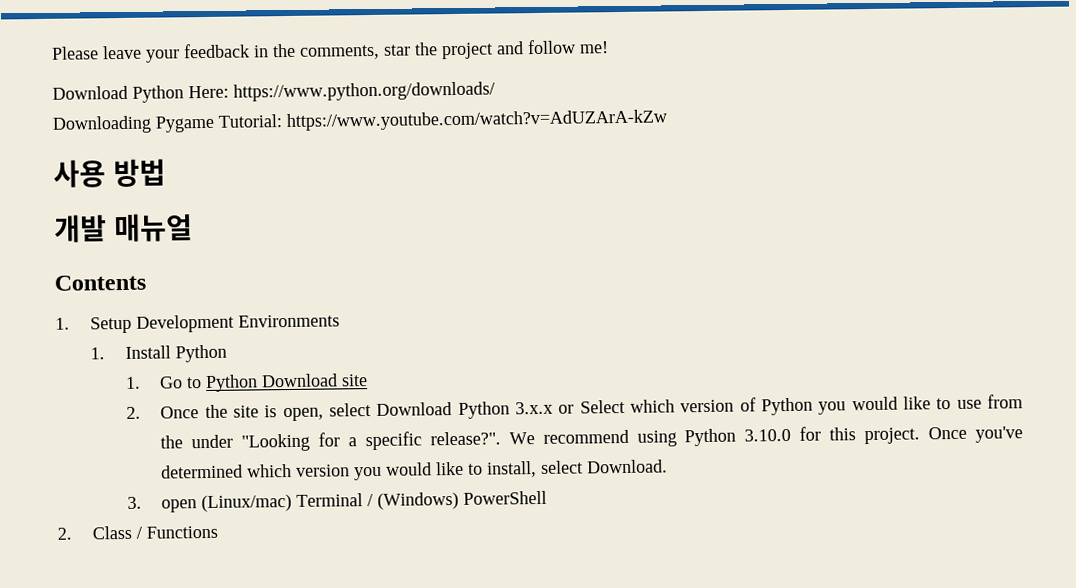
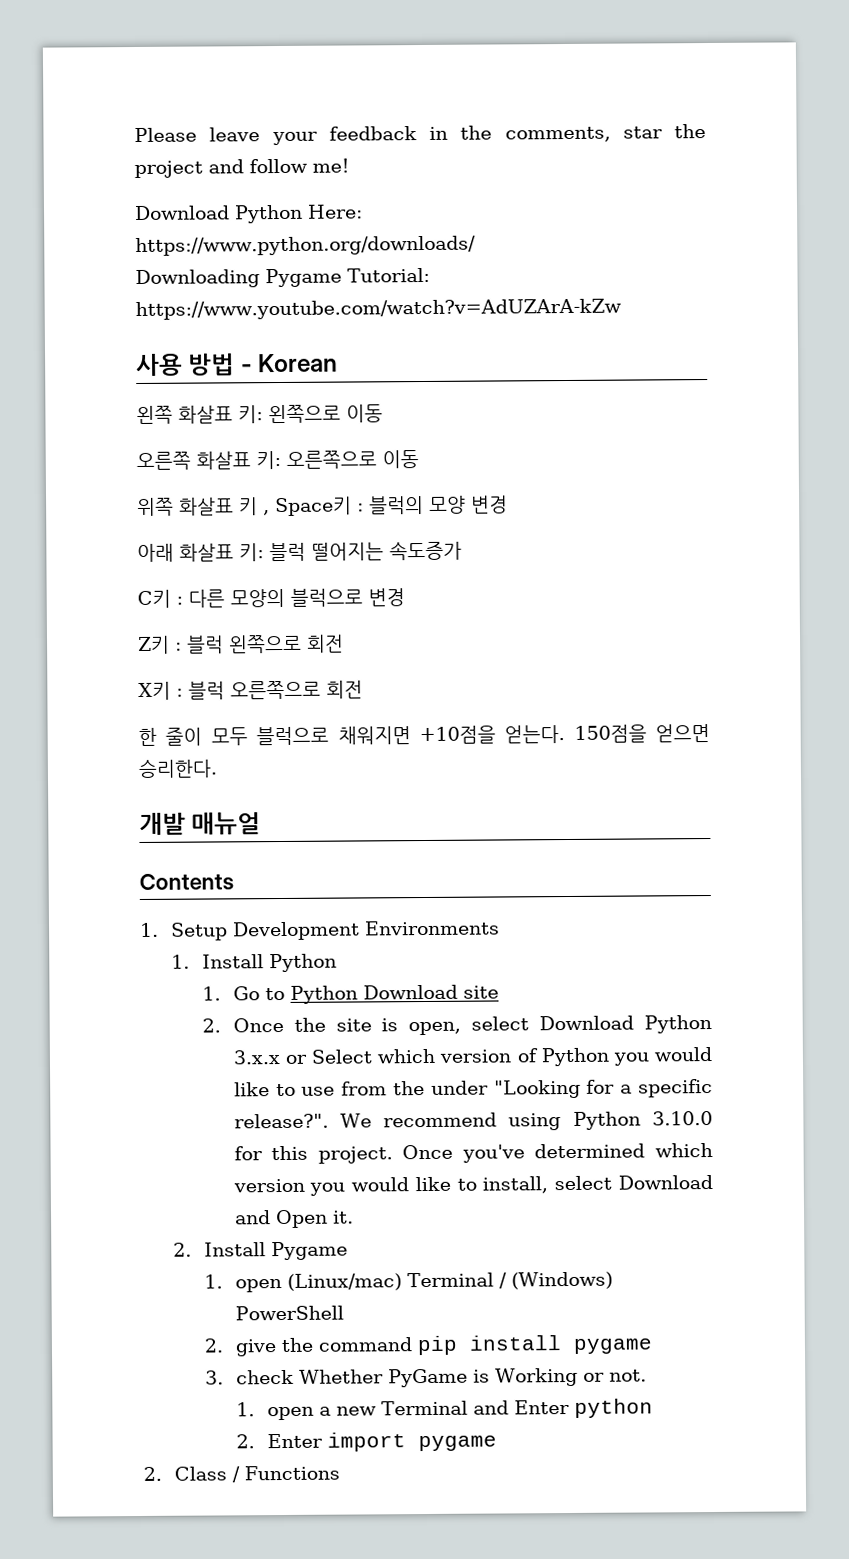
(166, 173) none -> [240,353,339,373] [136,404,383,425] [136,450,419,471] [137,495,508,517] [137,540,462,562] [137,588,405,608] [137,634,344,654] [138,680,363,700] [138,724,710,746] [138,758,217,778] - Korean // 왼쪽 화살표 키: 왼쪽으로 이동 // 오른쪽 화살표 키: 오른쪽으로 이동 // 위쪽 화살표 키 , Space키 : 블럭의 모양 변경 // 아래 화살표 키: 블럭 떨어지는 속도증가 // C키 : 다른 모양의 블럭으로 변경 // Z키 : 블럭 왼쪽으로 회전 // X키 : 블럭 오른쪽으로 회전 // 한 줄이 모두 블럭으로 채워지면 +10점을 얻는다. 150점을 얻으면 승리한다.
[587,459,669,474] [126,496,142,509] Download. // 3. -> [618,1174,713,1190] [234,1209,354,1229] [172,1241,348,1261] [203,1274,223,1289] Download and Open it. // 2. Install Pygame // 1.
(548, 497) none -> [203,1335,653,1357] [204,1367,647,1388] [235,1398,653,1421] [235,1432,497,1452] // 2. give the command pip install pygame // 3. check Whether PyGame is Working or not. // 1. open a new Terminal and Enter python // 2. Enter import pygame

